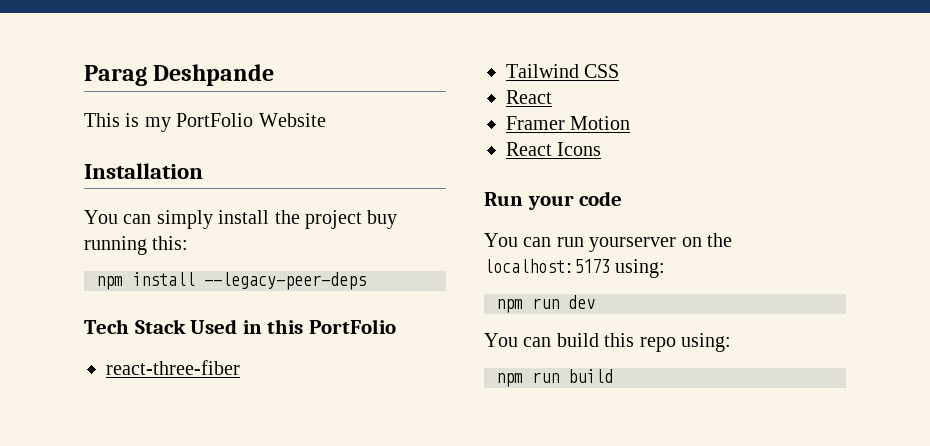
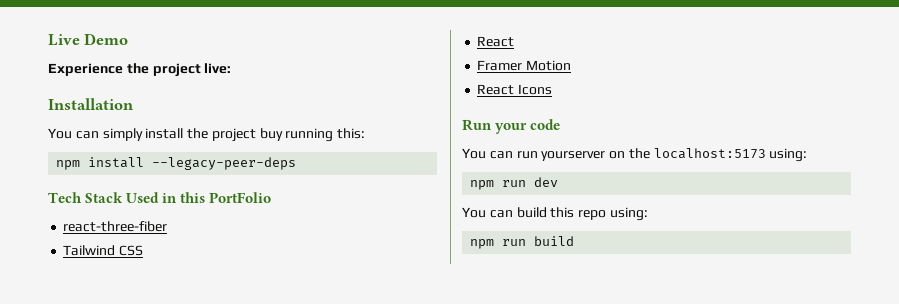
[84,64,275,86] [84,113,326,132] Parag Deshpande // This is my PortFolio Website -> [48,33,129,46] [48,63,232,77] Live Demo // Experience the project live:

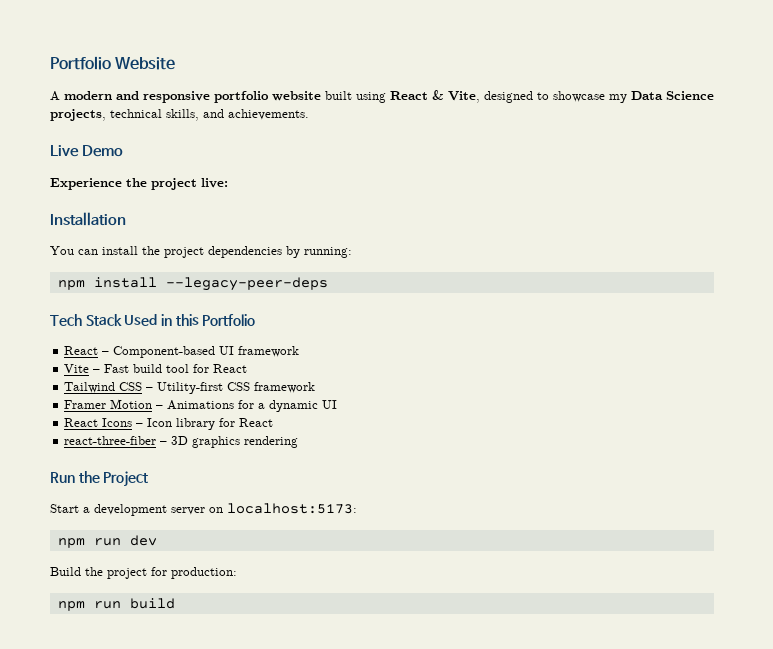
(48, 40) none -> [50,56,176,70] [50,90,714,103] [50,109,309,121] Portfolio Website // A modern and responsive portfolio website built using React & Vite, designed to showcase my Data Science projects, technical skills, and achievements. //
[102,128,143,141] simply -> (98, 252) none
[259,128,366,142] buy running this: -> [208,246,352,258] dependencies by running:
[209,192,272,203] [63,221,168,232] [63,245,144,256] [477,36,515,47] [477,60,572,71] [477,84,553,95] [462,119,561,134] [462,148,808,162] [470,177,559,190] [462,207,648,221] PortFolio // react-three-fiber // Tailwind CSS // React // Framer Motion // React Icons // Run your code // You can run yourserver on the localhost:5173 using: // npm run dev // You can build this repo using: -> [202,314,256,326] [64,346,300,358] [64,364,248,373] [64,382,316,394] [64,399,338,412] [64,418,274,430] [64,436,299,448] [50,471,149,487] [50,503,357,516] [57,535,157,548] [50,567,237,579] Portfolio // React – Component-based UI framework // Vite – Fast build tool for React // Tailwind CSS – Utility-first CSS framework // Framer Motion – Animations for a dynamic UI // React Icons – Icon library for React // react-three-fiber – 3D graphics rendering // Run the Project // Start a development server on localhost:5173: // npm run dev // Build the project for production:

